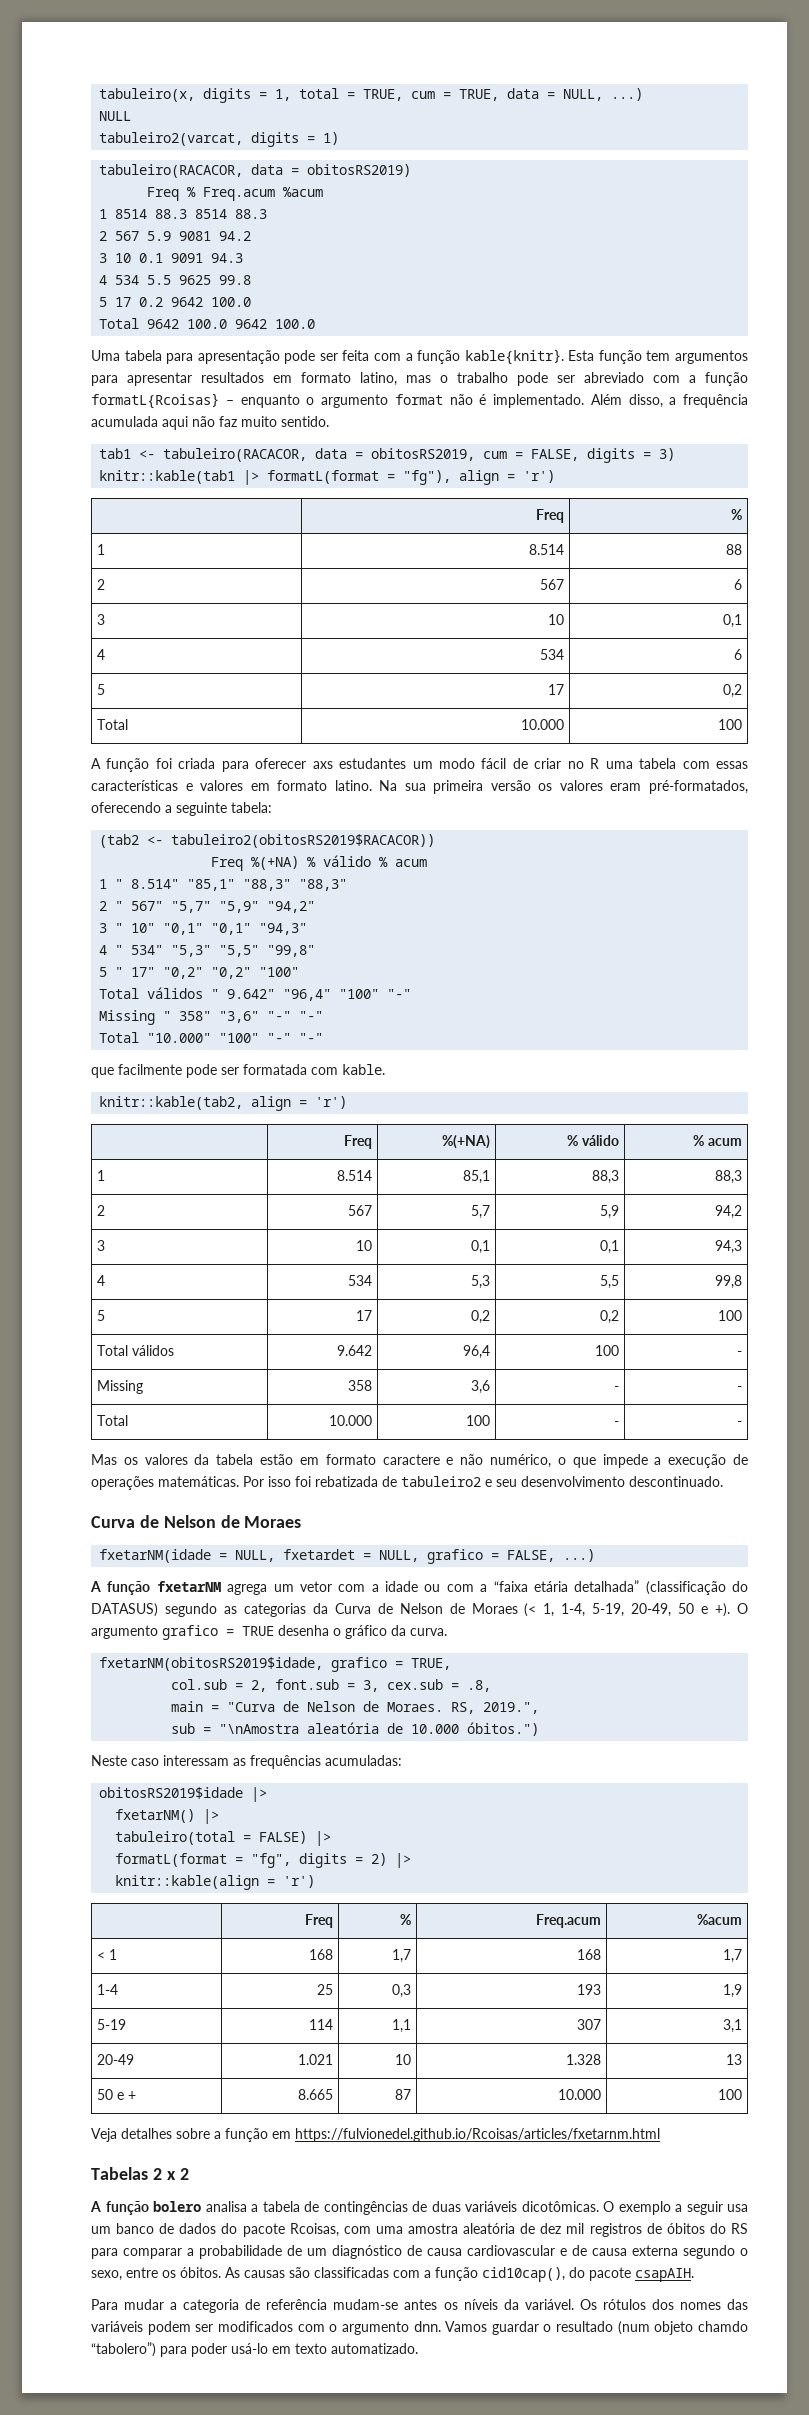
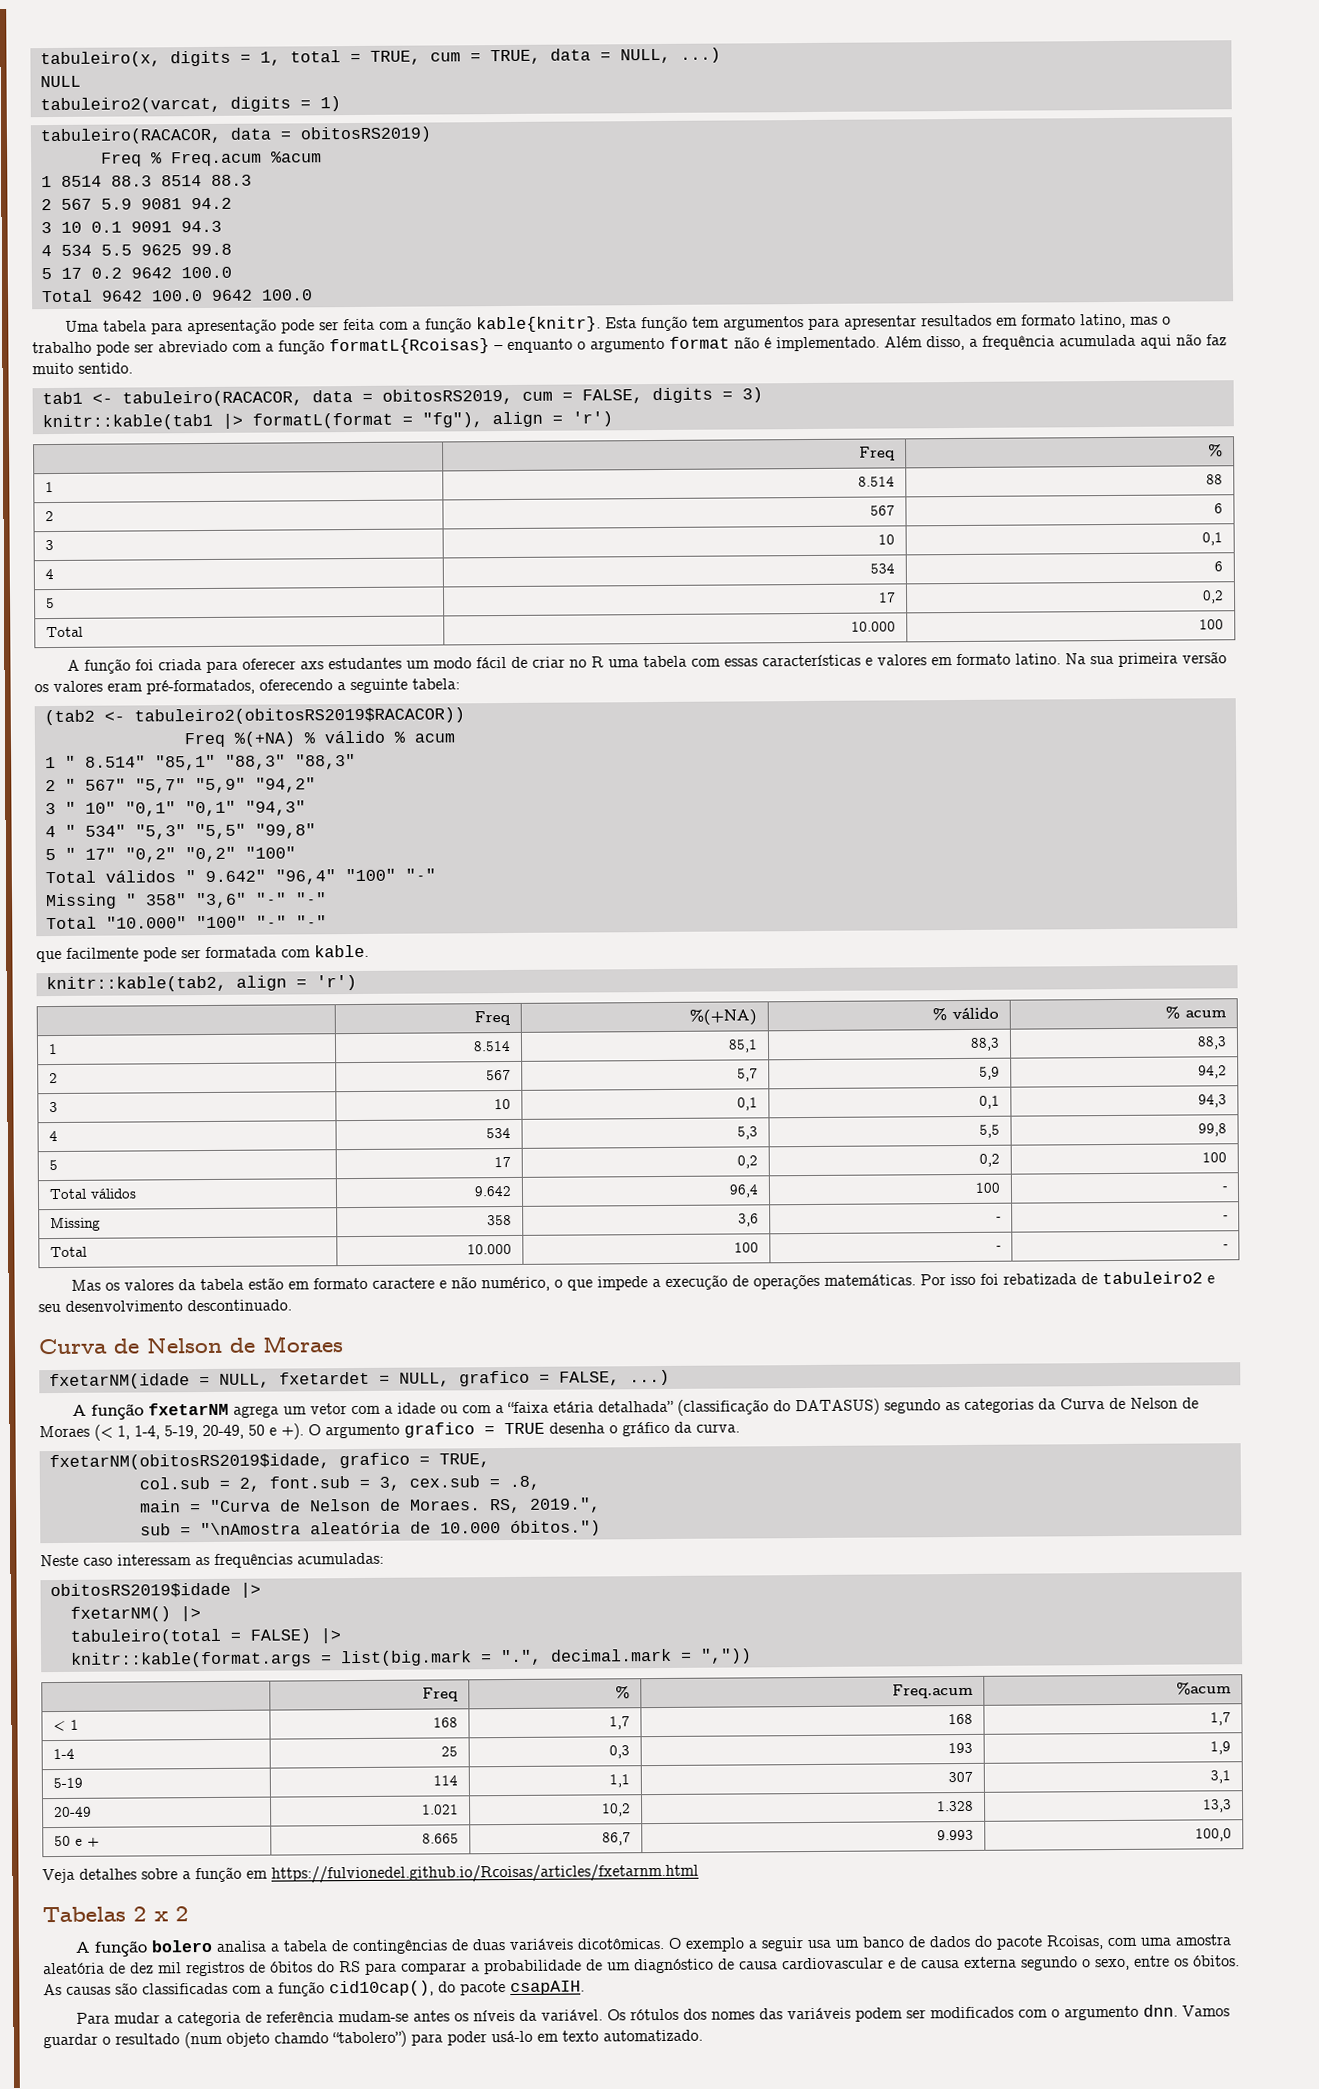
[115,1853,412,1868] [115,1875,316,1890] formatL(format = "fg", digits = 2) |> // knitr::kable(align = 'r') -> [70,1648,752,1668] knitr::kable(format.args = list(big.mark = ".", decimal.mark = ","))
[394,2054,411,2065] 10 -> [602,1803,632,1817] 10,2
[725,2054,742,2065] 13 -> [1203,1799,1233,1813] 13,3
[394,2089,411,2100] [557,2089,601,2100] [717,2089,742,2100] 87 | 10.000 | 100 -> [602,1832,632,1846] [937,1829,975,1841] [1195,1828,1233,1842] 86,7 | 9.993 | 100,0

